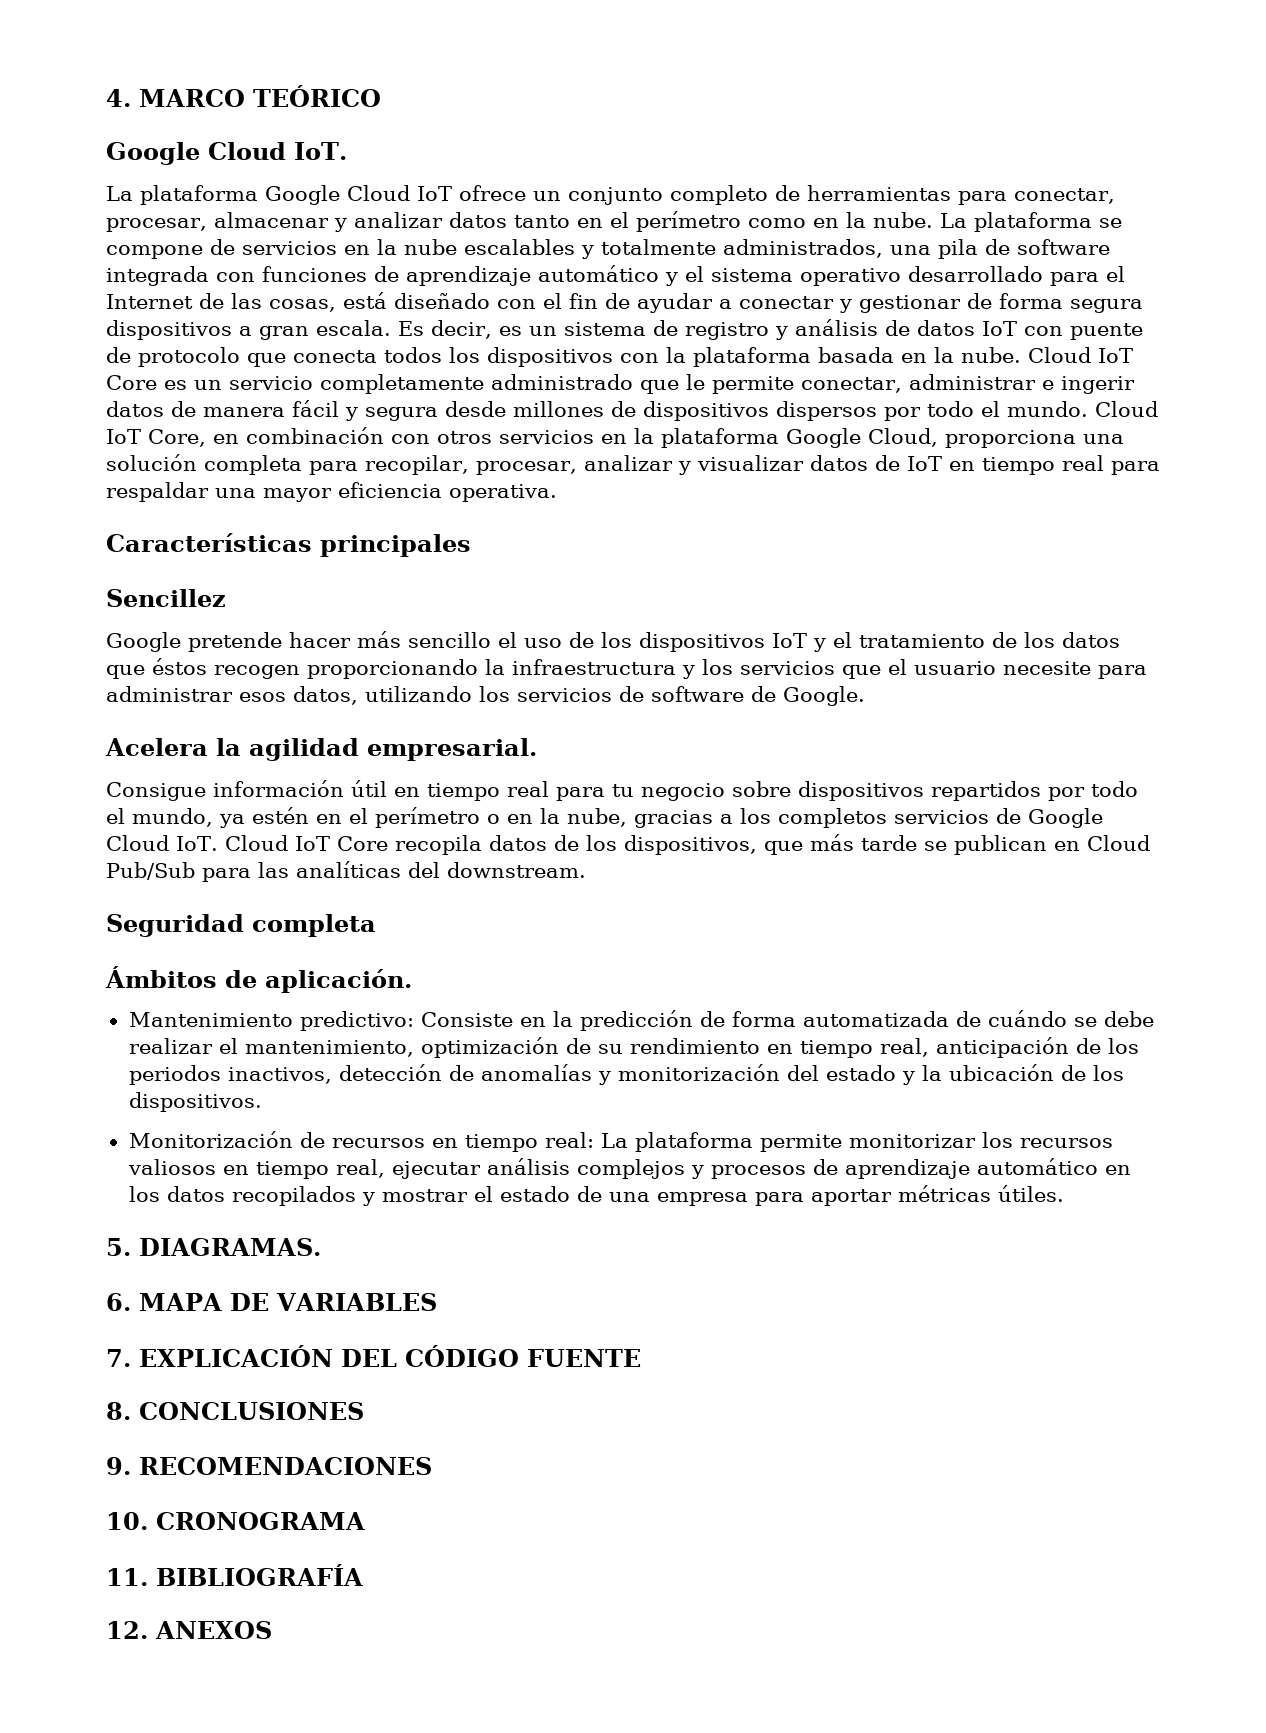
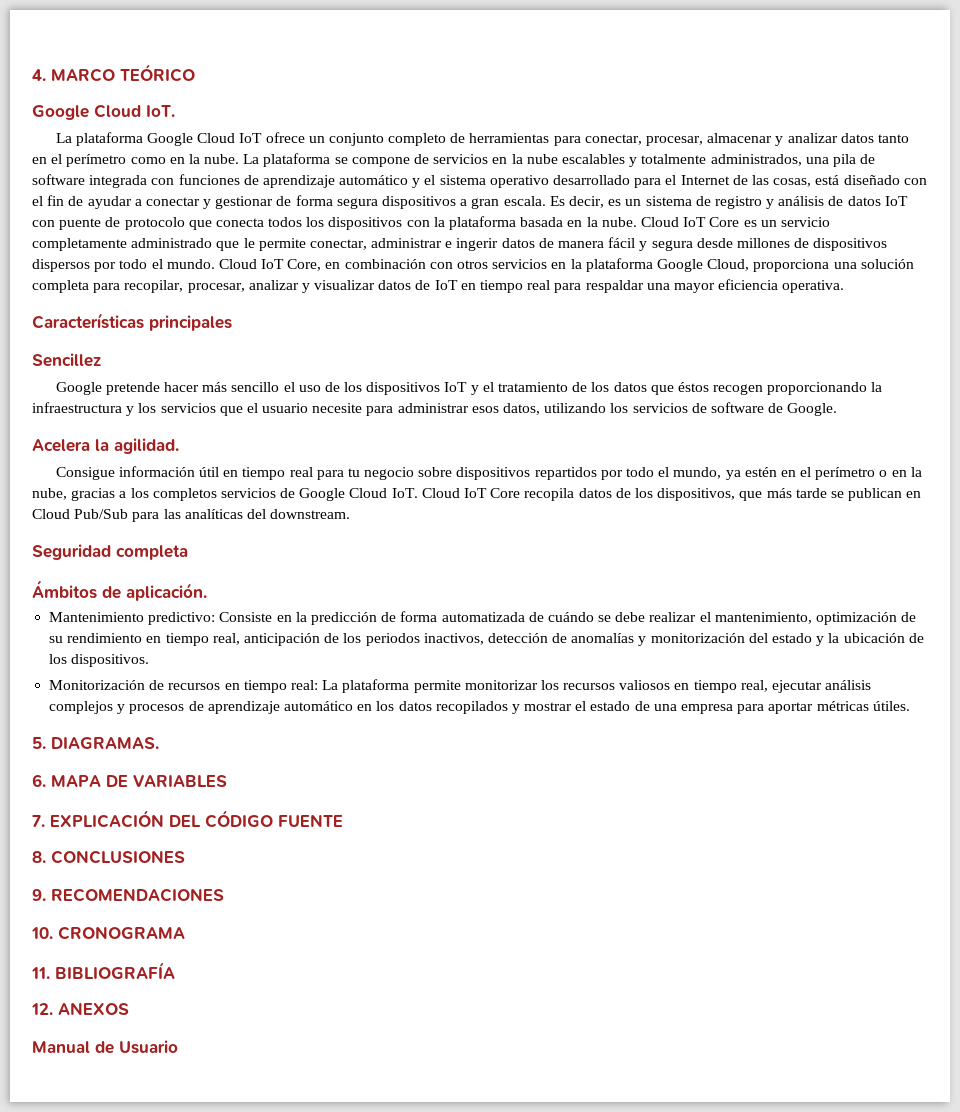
[249,738,537,761] agilidad empresarial. -> [114,438,179,454] agilidad.
(272, 1630) none -> [32,1040,178,1054] // Manual de Usuario

